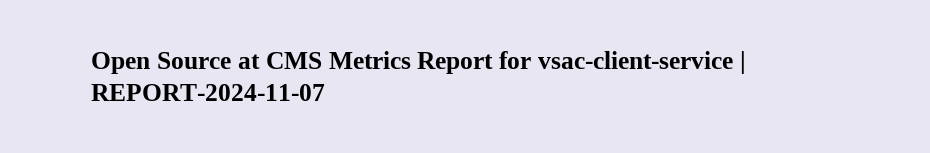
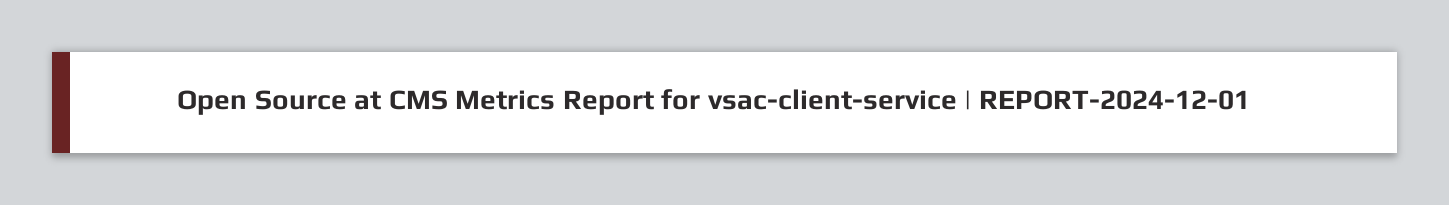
[91,84,325,101] REPORT-2024-11-07 -> [979,90,1251,110] REPORT-2024-12-01

